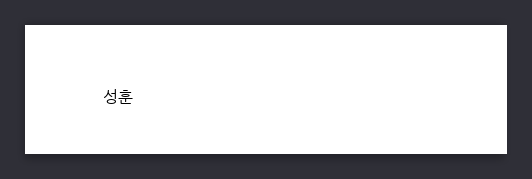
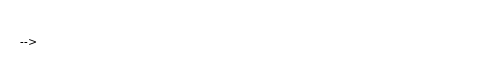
[103,89,133,104] 성훈 -> [20,39,37,45] -->

